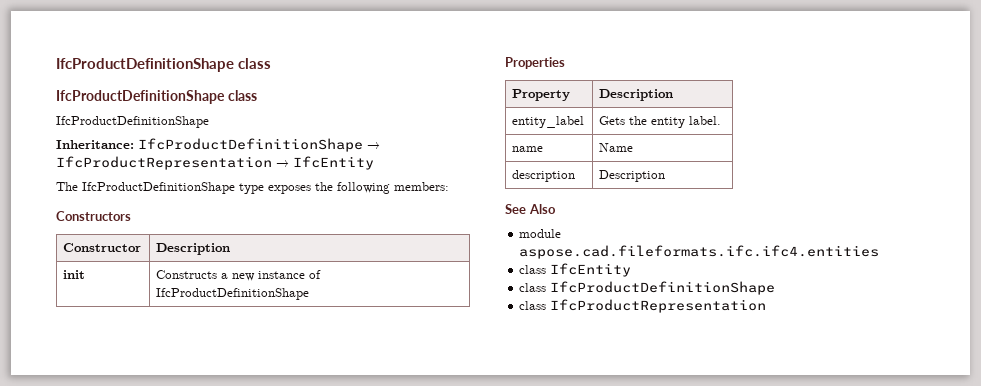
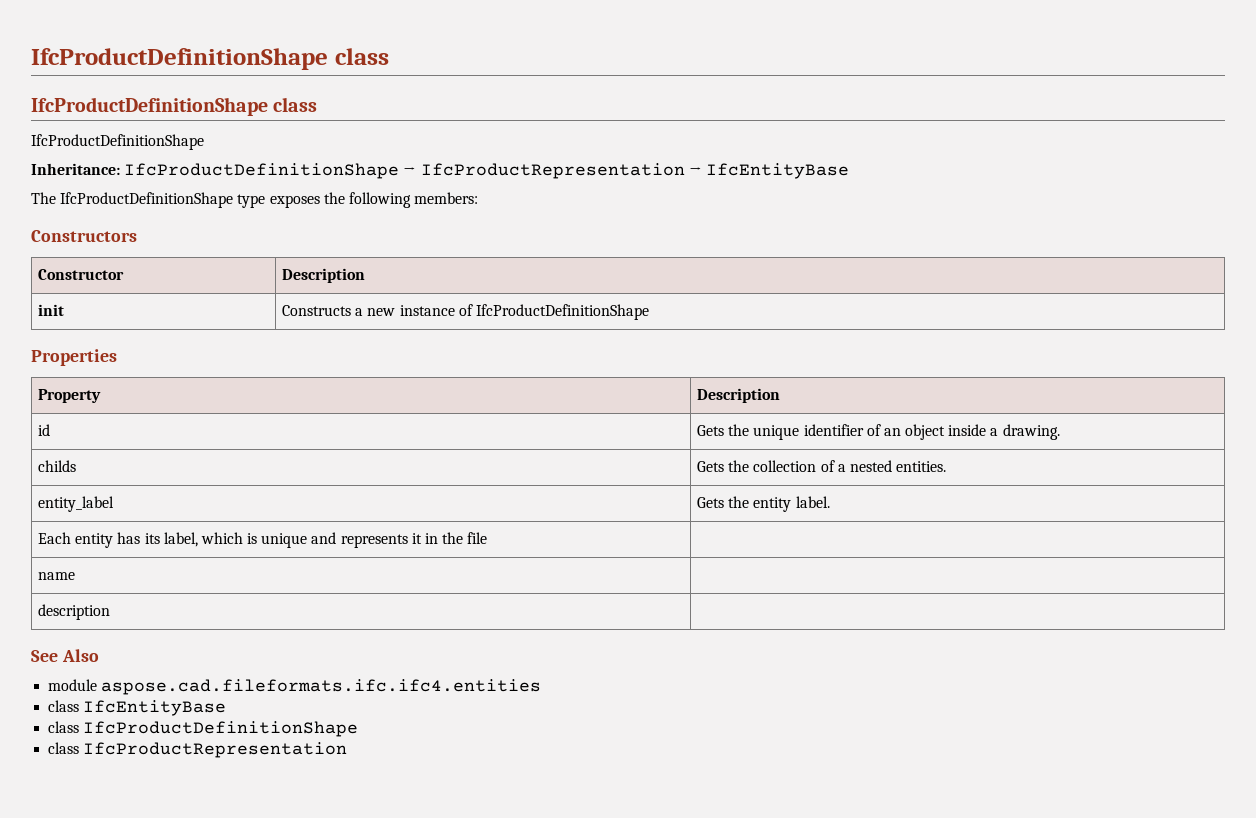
[293,156,374,170] IfcEntity -> [705,163,849,179] IfcEntityBase
(674, 95) none -> [37,424,50,436] [696,424,1060,440] [37,460,76,472] [696,460,947,472] // id | Gets the unique identifier of an object inside a drawing. // childs | Gets the collection of a nested entities.
(722, 120) none -> [37,532,488,548] // Each entity has its label, which is unique and represents it in the file |
[599,143,634,152] Name -> (75, 576) none
[599,170,666,182] Description -> (110, 612) none
[550,263,632,277] IfcEntity -> [83,700,227,716] IfcEntityBase

